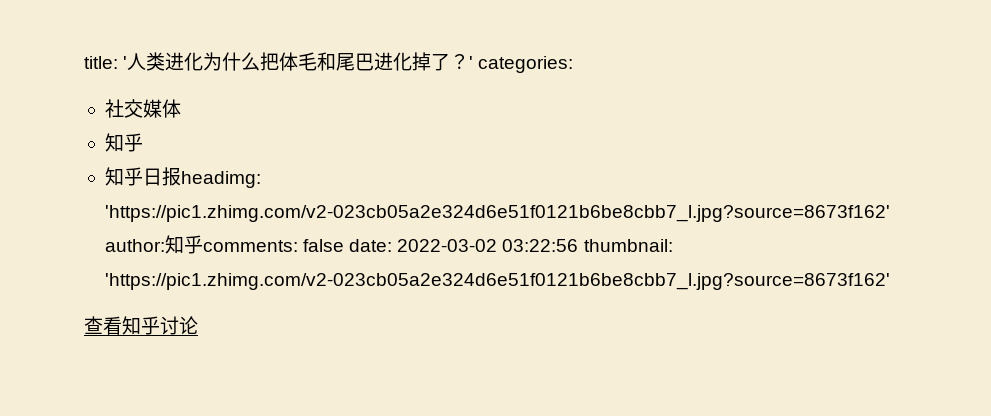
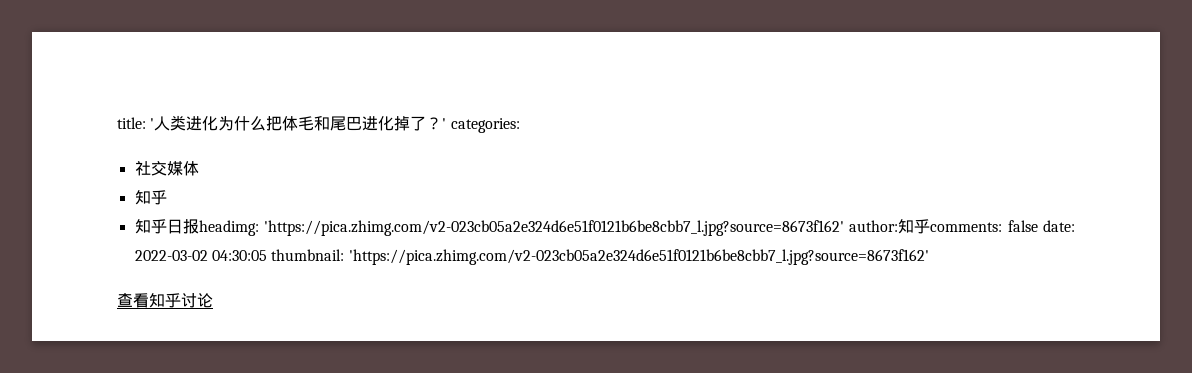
[104,205,890,222] 'https://pic1.zhimg.com/v2-023cb05a2e324d6e51f0121b6be8cbb7_l.jpg?source=8673f162' -> [263,220,844,236] 'https://pica.zhimg.com/v2-023cb05a2e324d6e51f0121b6be8cbb7_l.jpg?source=8673f162'
[502,239,673,252] [104,273,890,290] 03:22:56 thumbnail: 'https://pic1.zhimg.com/v2-023cb05a2e324d6e51f0121b6be8cbb7_l.jpg?source=8673f162' -> [211,249,929,265] 04:30:05 thumbnail: 'https://pica.zhimg.com/v2-023cb05a2e324d6e51f0121b6be8cbb7_l.jpg?source=8673f162'

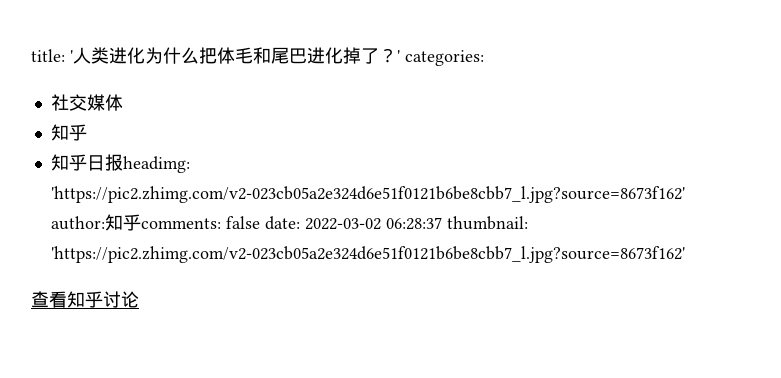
[263,220,844,236] 'https://pica.zhimg.com/v2-023cb05a2e324d6e51f0121b6be8cbb7_l.jpg?source=8673f162' -> [50,186,685,203] 'https://pic2.zhimg.com/v2-023cb05a2e324d6e51f0121b6be8cbb7_l.jpg?source=8673f162'
[211,249,929,265] 04:30:05 thumbnail: 'https://pica.zhimg.com/v2-023cb05a2e324d6e51f0121b6be8cbb7_l.jpg?source=8673f162' -> [385,216,528,230] [50,246,685,263] 06:28:37 thumbnail: 'https://pic2.zhimg.com/v2-023cb05a2e324d6e51f0121b6be8cbb7_l.jpg?source=8673f162'

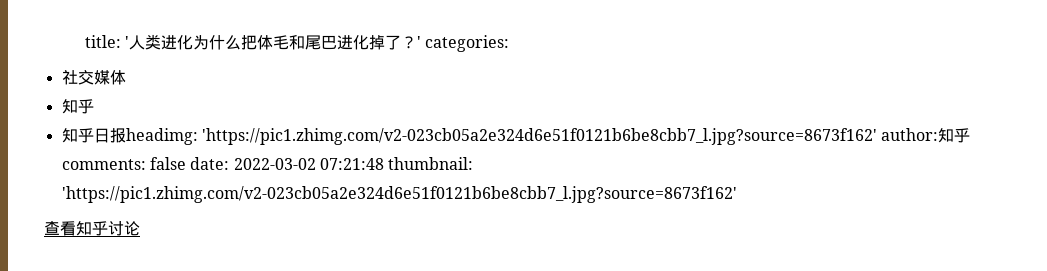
[50,186,685,203] 'https://pic2.zhimg.com/v2-023cb05a2e324d6e51f0121b6be8cbb7_l.jpg?source=8673f162' -> [201,128,877,145] 'https://pic1.zhimg.com/v2-023cb05a2e324d6e51f0121b6be8cbb7_l.jpg?source=8673f162'
[385,216,528,230] [50,246,685,263] 06:28:37 thumbnail: 'https://pic2.zhimg.com/v2-023cb05a2e324d6e51f0121b6be8cbb7_l.jpg?source=8673f162' -> [319,157,474,170] [61,186,737,203] 07:21:48 thumbnail: 'https://pic1.zhimg.com/v2-023cb05a2e324d6e51f0121b6be8cbb7_l.jpg?source=8673f162'

